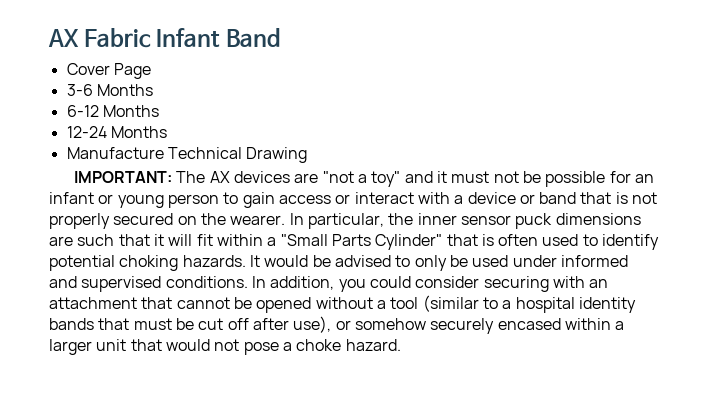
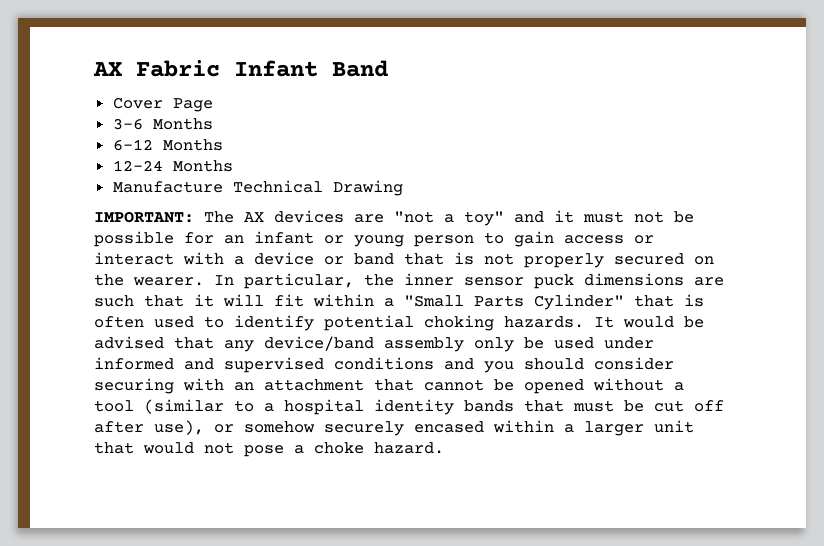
[395,255,411,267] to -> [174,336,464,352] that any device/band assembly
[165,276,411,292] conditions. In addition, you could -> [334,357,584,373] conditions and you should

